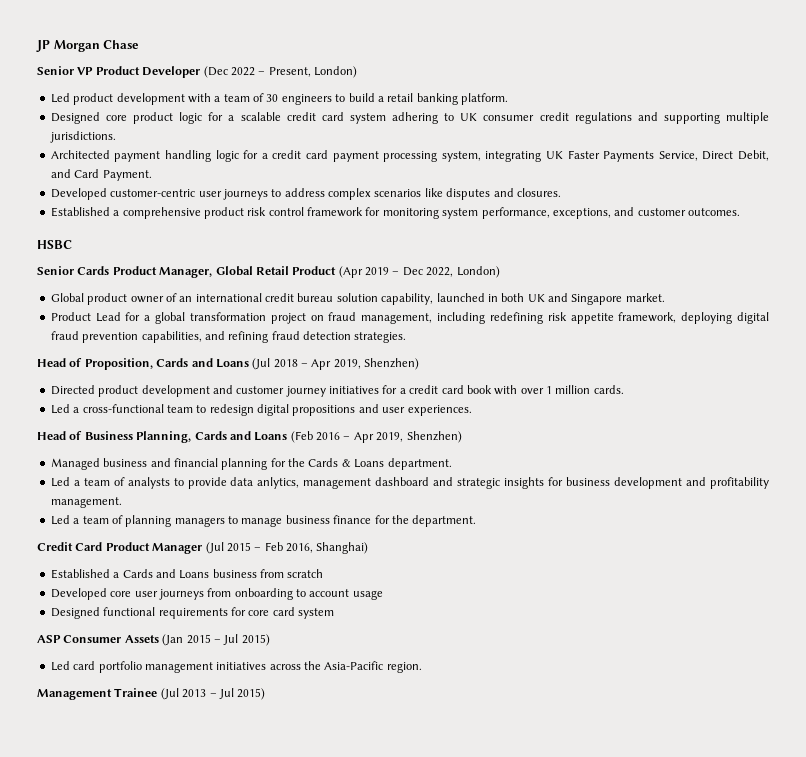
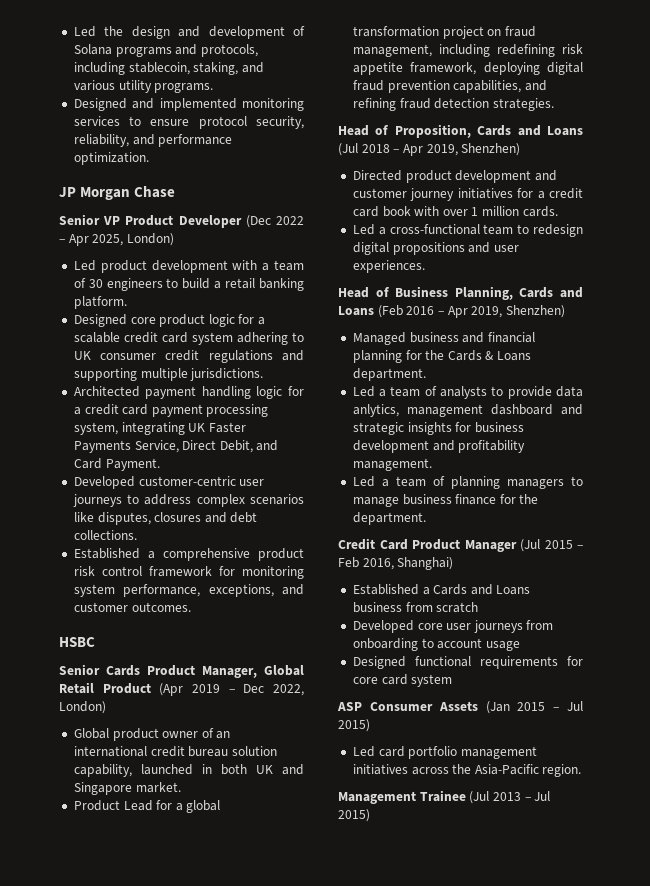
(36, 46) none -> [73,26,305,39] [73,44,258,57] [73,62,264,75] [73,80,214,93] [73,98,304,111] [73,116,304,129] [73,134,233,147] [73,152,149,165] Led the design and development of Solana programs and protocols, including stablecoin, staking, and various utility programs. // Designed and implemented monitoring services to ensure protocol security, reliability, and performance optimization. //
[268,67,311,77] Present, -> [68,234,124,246] Apr 2025,
[446,188,561,200] disputes and closures. -> [97,512,258,525] [73,530,137,540] disputes, closures and debt collections.

